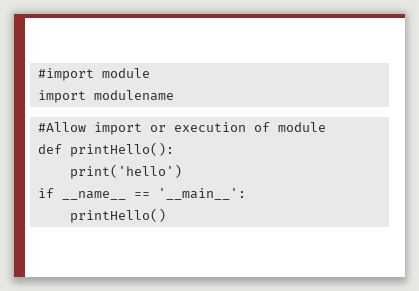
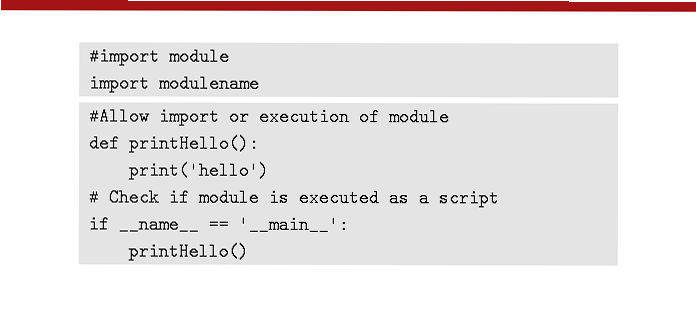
(182, 171) none -> [87,188,499,208] // # Check if module is executed as a script

